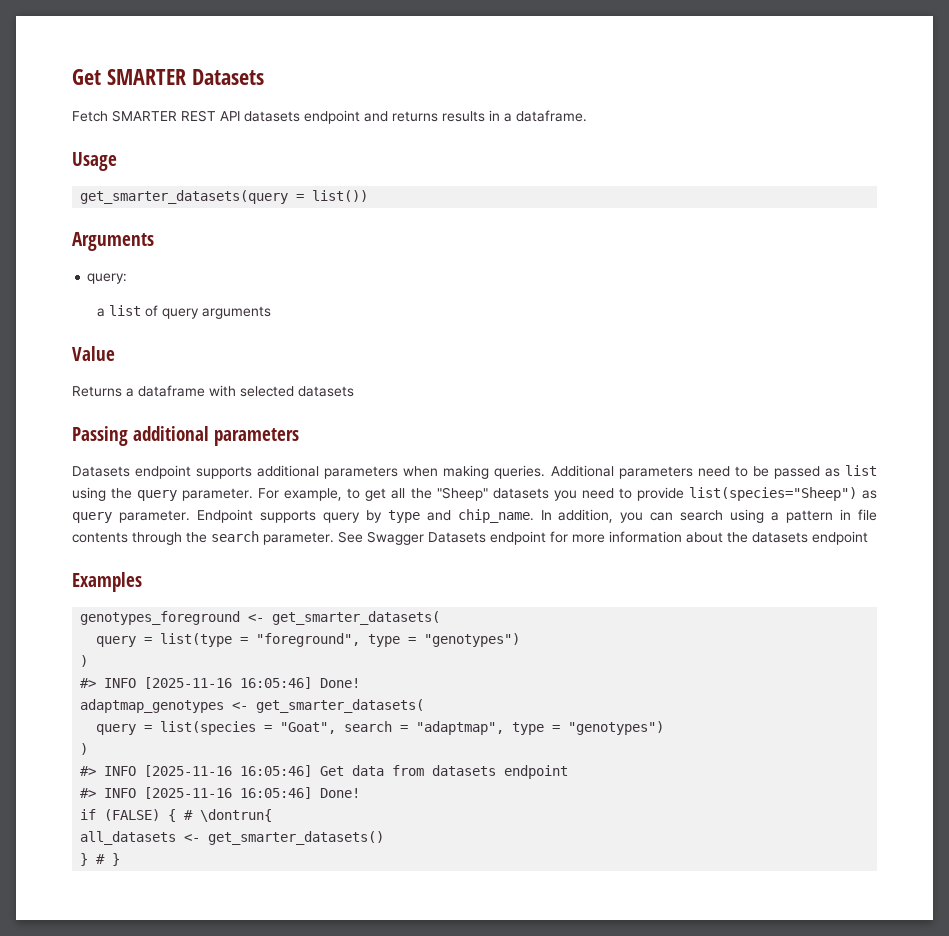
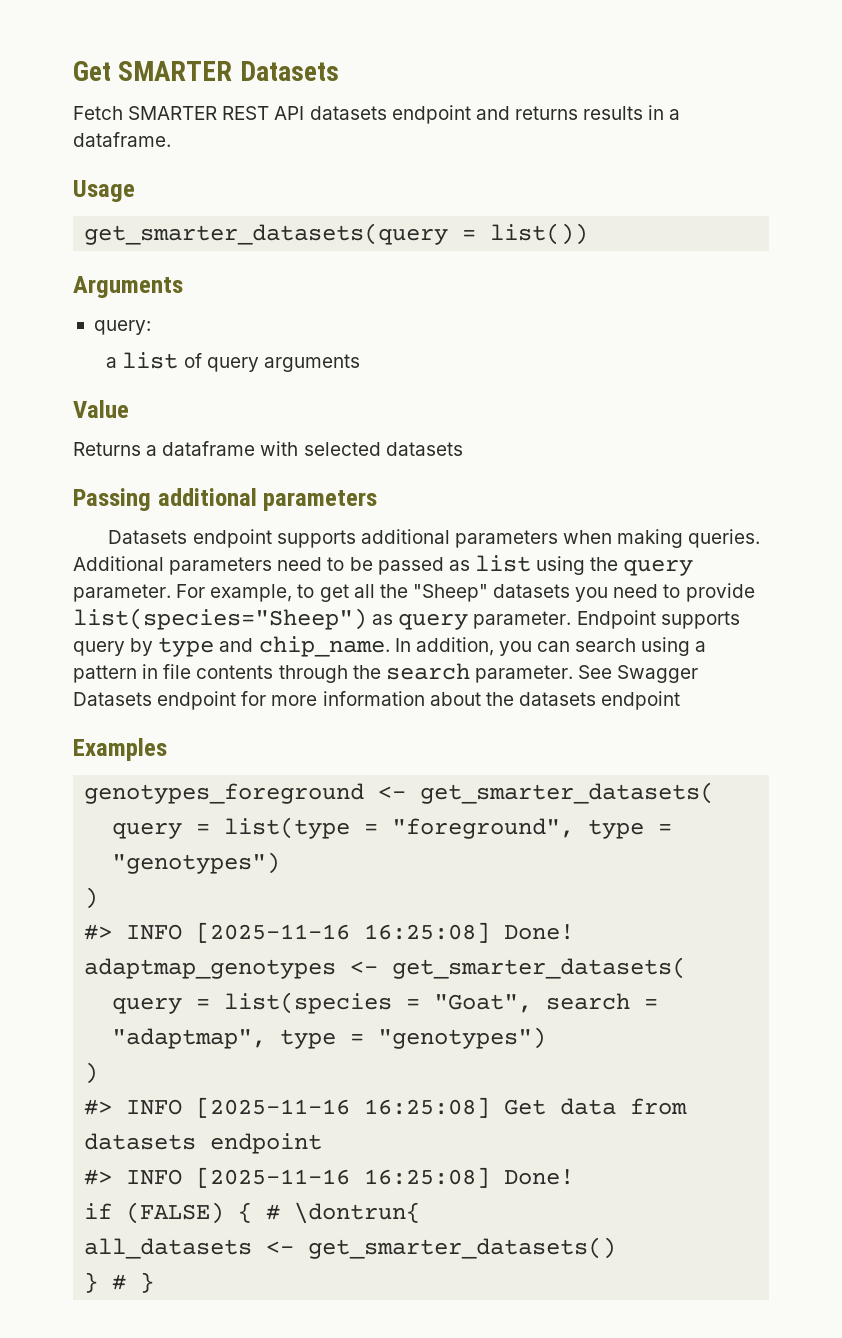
[240,677,313,689] 16:05:46] -> [364,922,491,943] 16:25:08]
[240,765,313,777] 16:05:46] -> [364,1097,491,1118] 16:25:08]
[240,787,313,799] 16:05:46] -> [364,1167,491,1188] 16:25:08]

